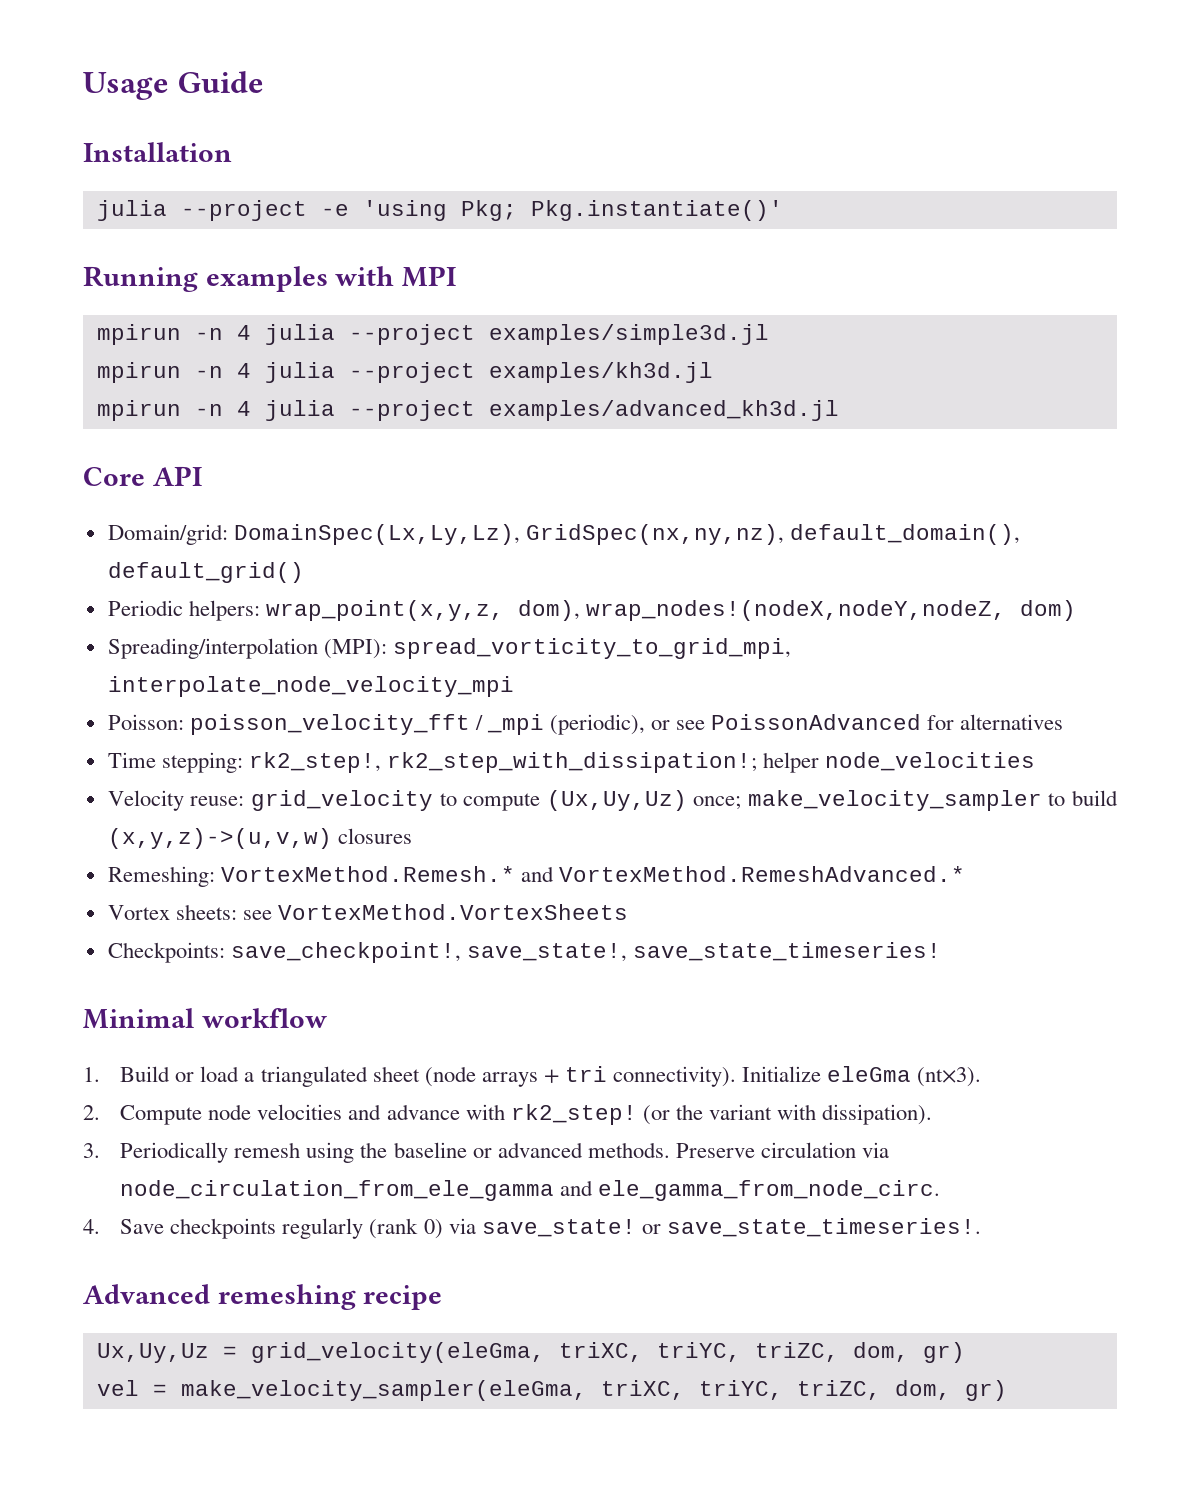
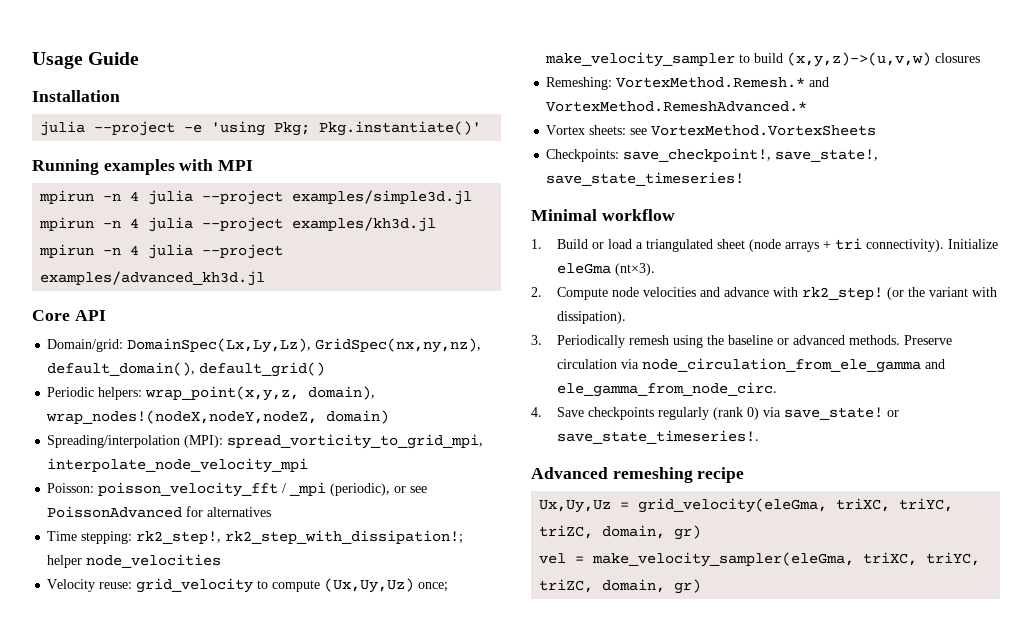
[517,600,1076,621] dom), wrap_nodes!(nodeX,nodeY,nodeZ, dom) -> [308,386,376,400] [46,410,390,424] domain), wrap_nodes!(nodeX,nodeY,nodeZ, domain)
[852,1342,909,1362] dom, -> [602,525,666,539] domain,
[894,1380,951,1400] dom, -> [602,579,666,593] domain,

